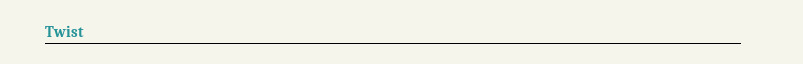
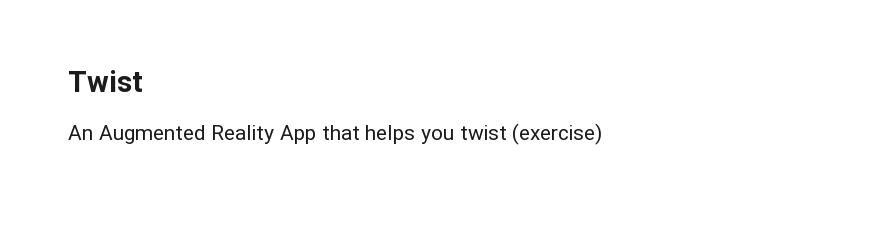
(84, 31) none -> [68,123,603,145] // An Augmented Reality App that helps you twist (exercise)

